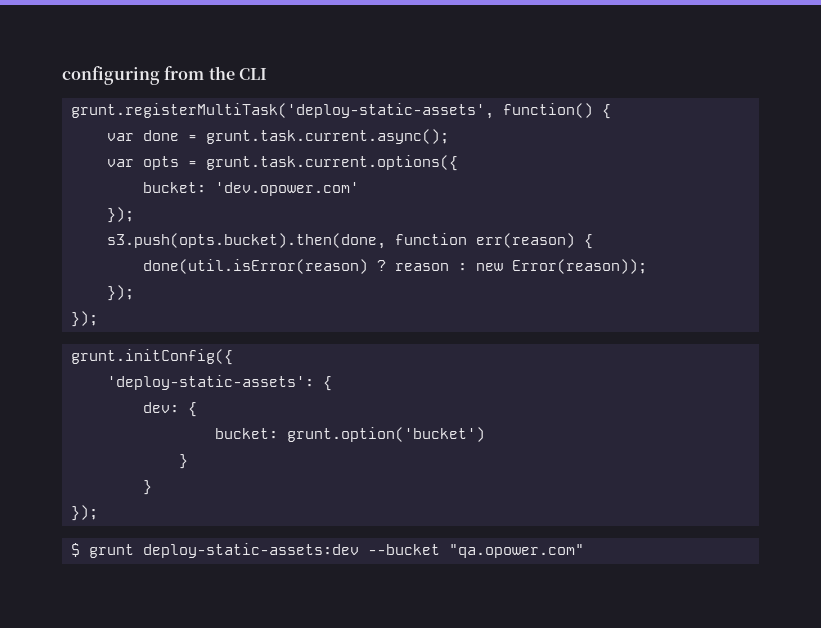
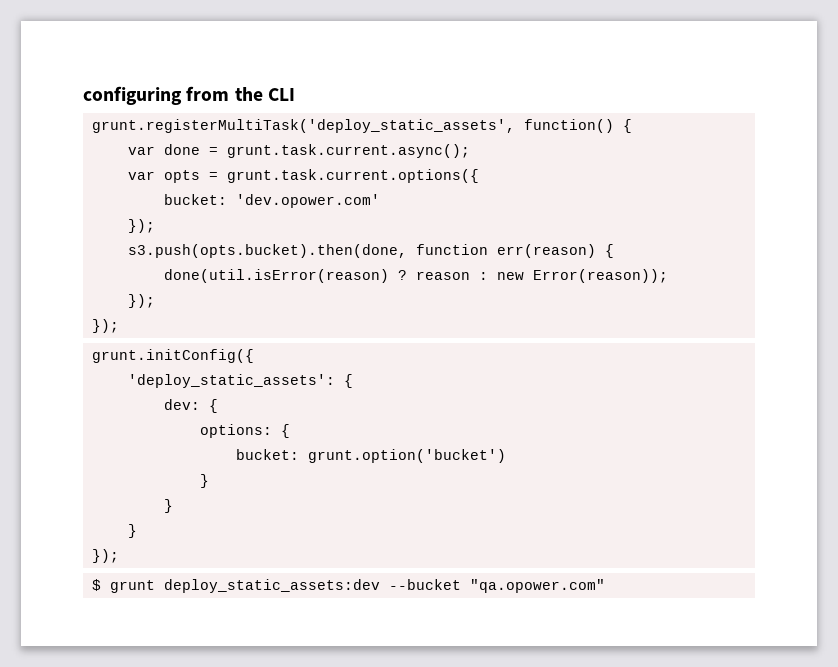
[70,103,494,119] grunt.registerMultiTask('deploy-static-assets', -> [91,119,515,133] grunt.registerMultiTask('deploy_static_assets',
[106,375,314,390] 'deploy-static-assets': -> [127,374,335,388] 'deploy_static_assets':
(197, 409) none -> [199,424,290,438] // options: {
(152, 487) none -> [127,524,137,538] // }
[142,543,359,558] deploy-static-assets:dev -> [163,579,380,593] deploy_static_assets:dev

